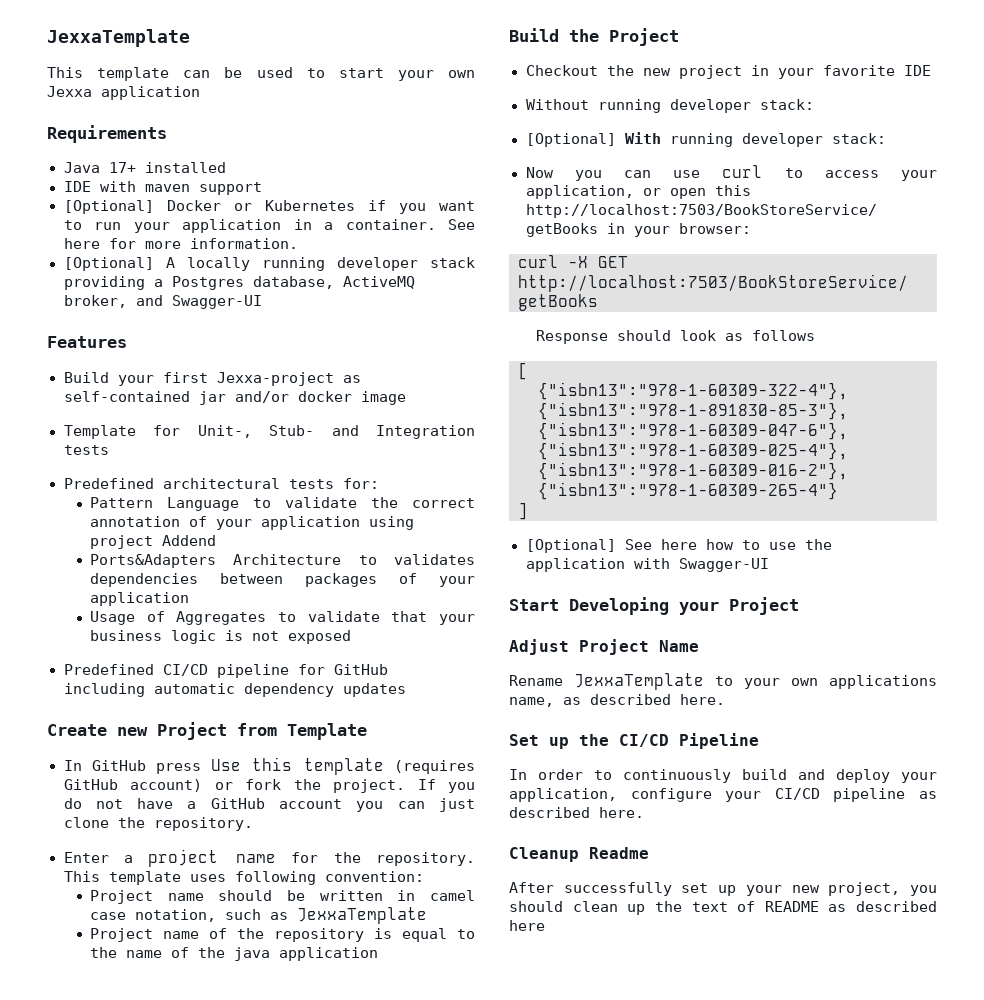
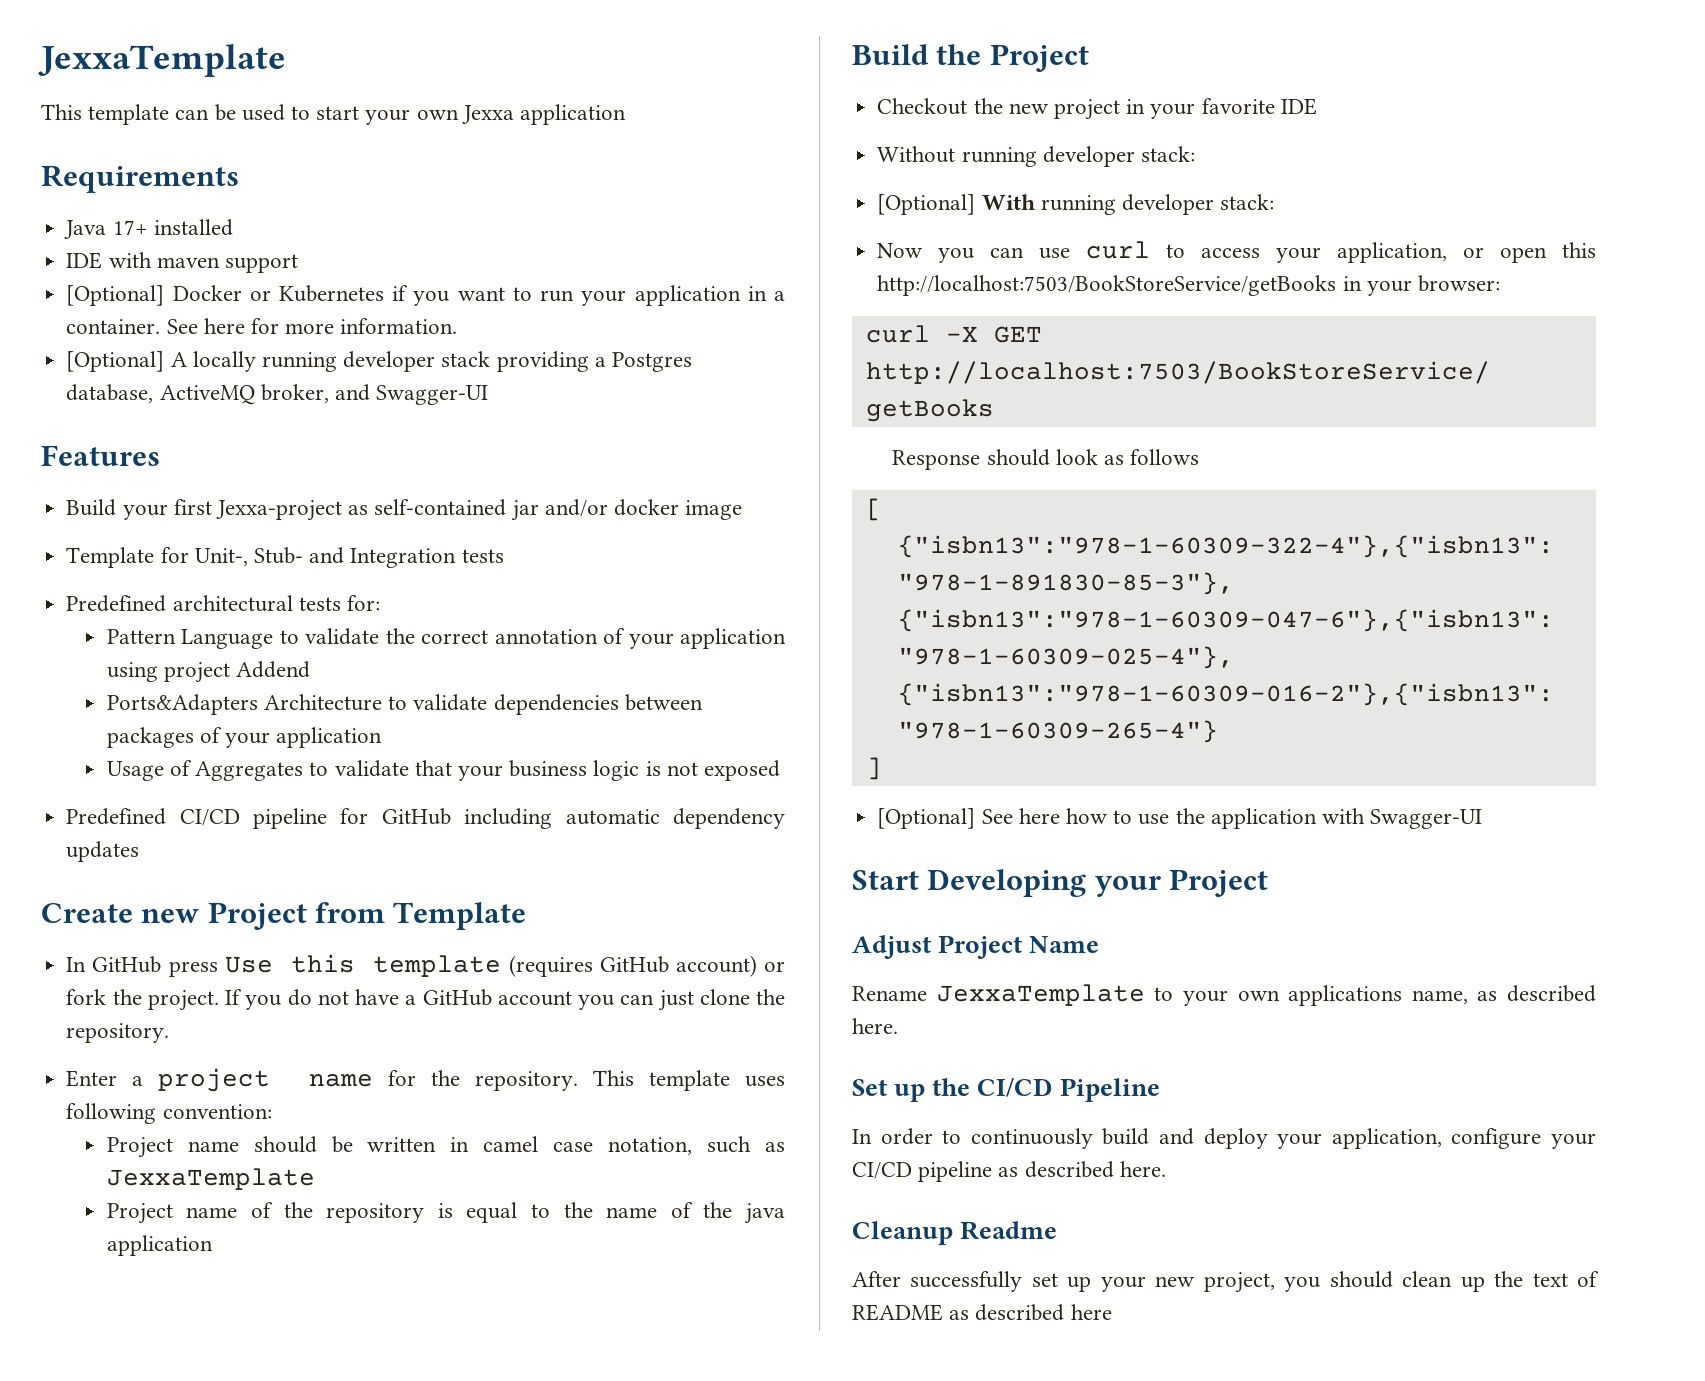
[394,554,475,565] validates -> [413,694,488,711] validate

